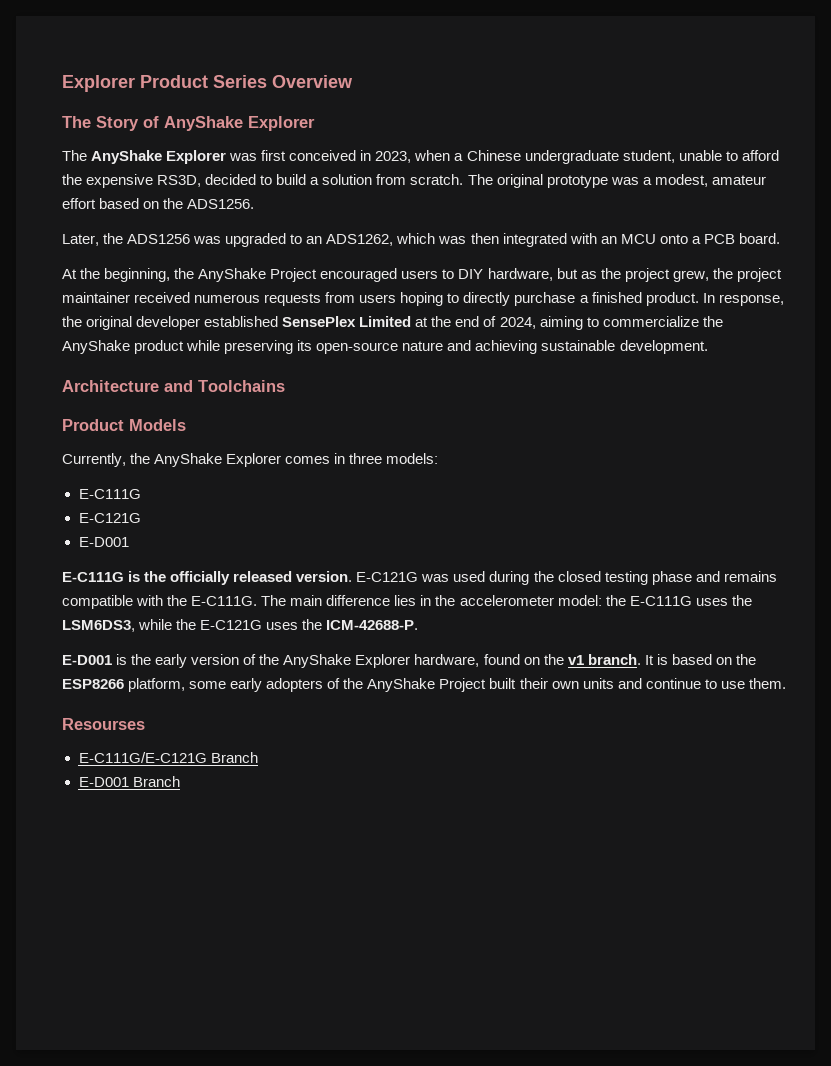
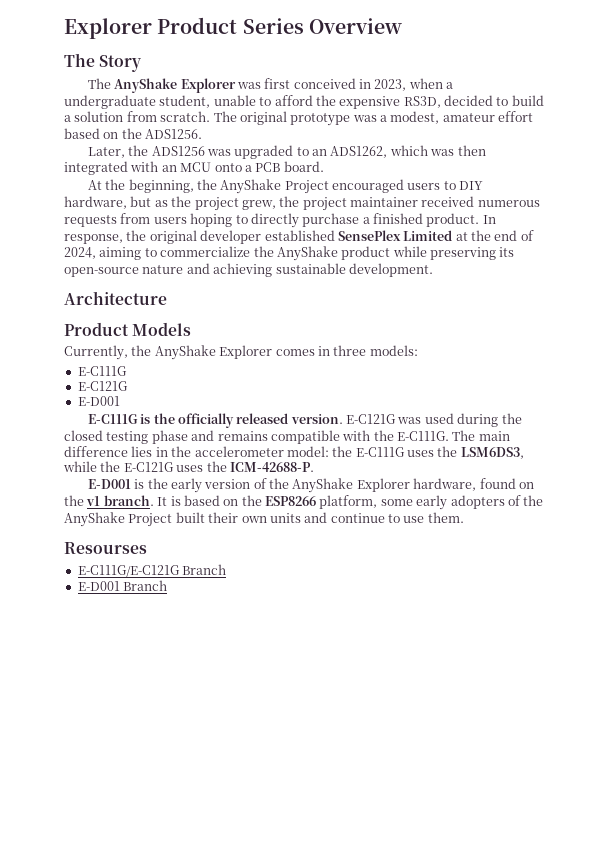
[143,116,315,131] of AnyShake Explorer -> (142, 63) none
[466,150,521,161] Chinese -> (454, 85) none
[164,380,285,392] and Toolchains -> (167, 298) none

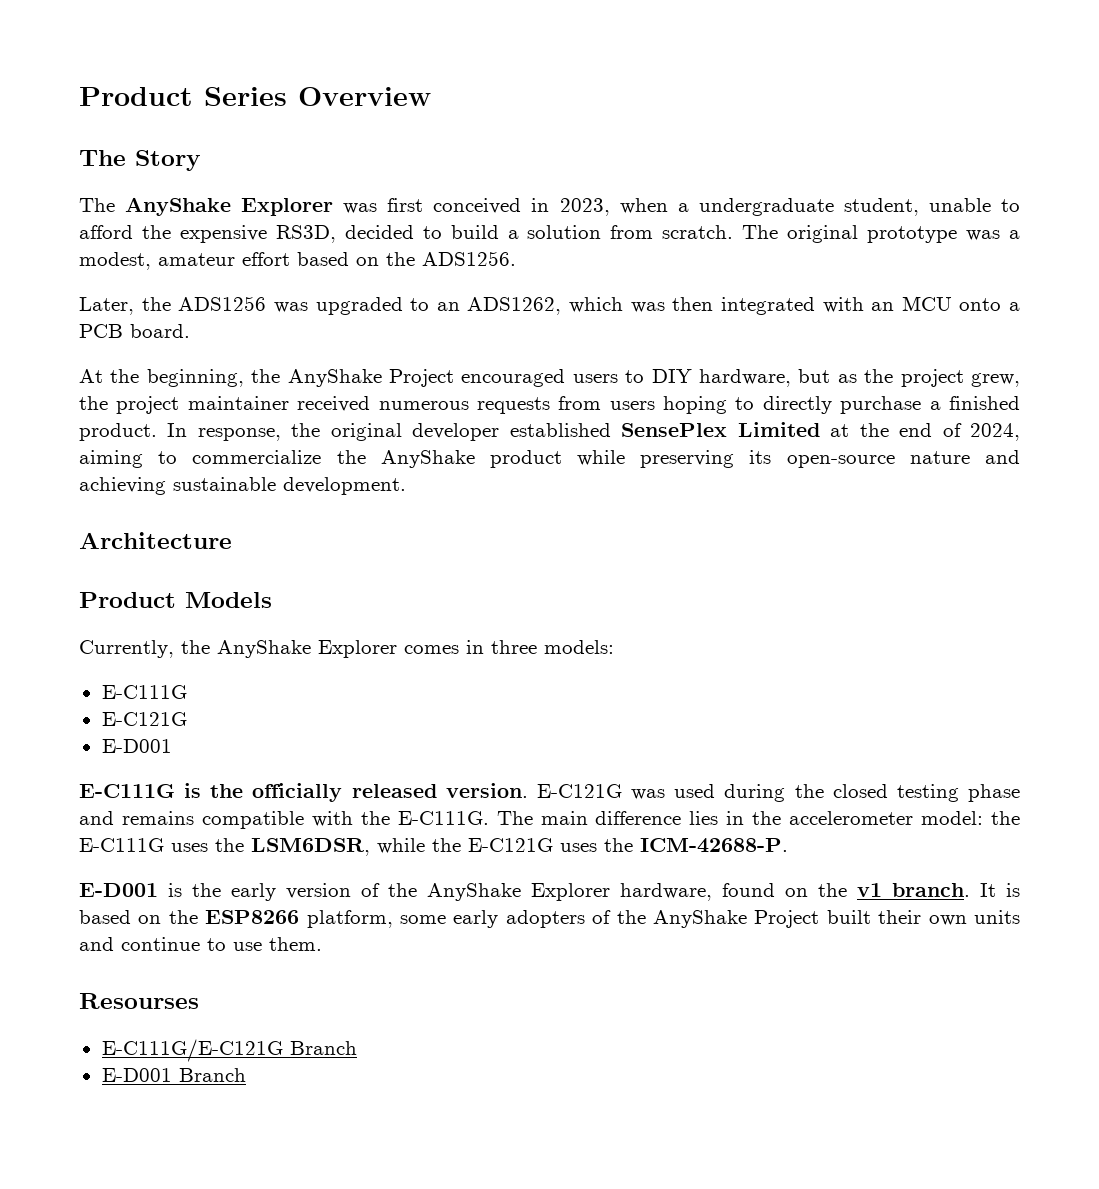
[64,18,152,39] Explorer -> (79, 96) none
[460,447,524,459] LSM6DS3, -> [251,838,370,856] LSM6DSR,

